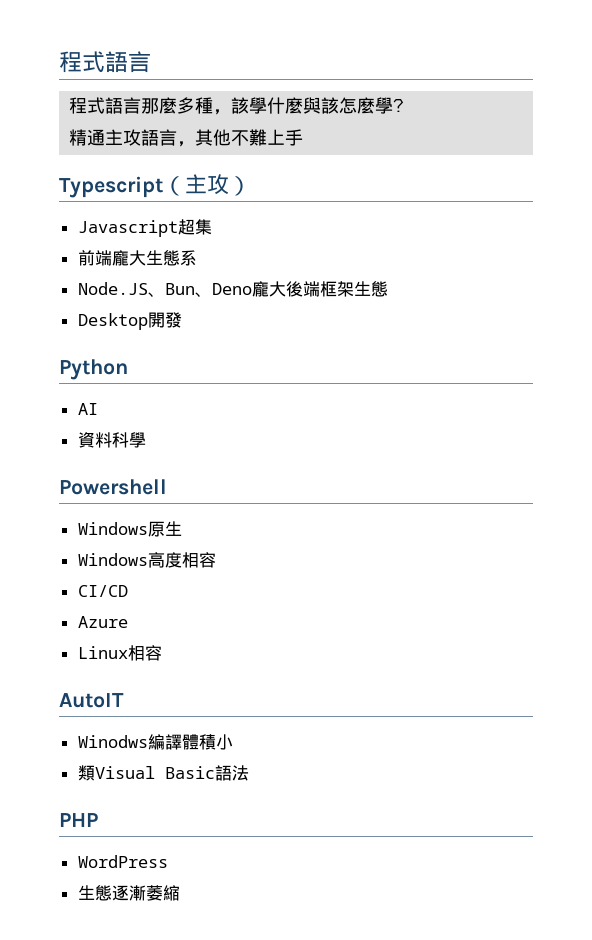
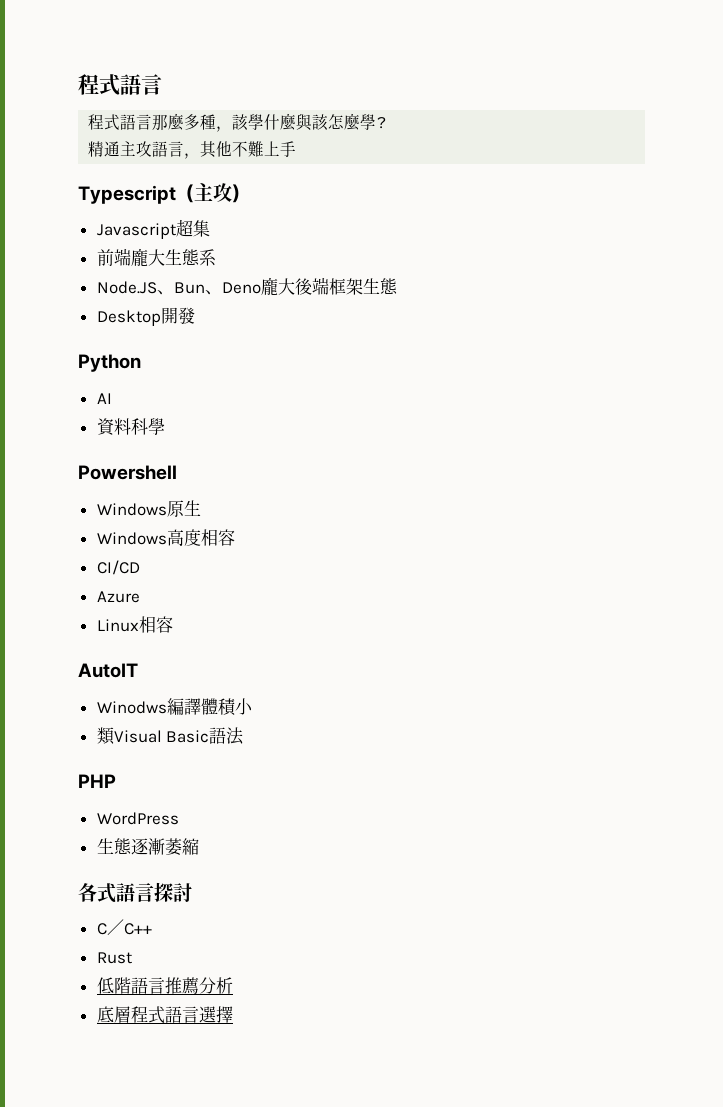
(180, 893) none -> [78,882,192,903] [96,919,152,935] [96,952,132,964] [96,977,233,994] [96,1006,233,1024] // 各式語言探討 // C／C++ // Rust // 低階語言推薦分析 // 底層程式語言選擇

